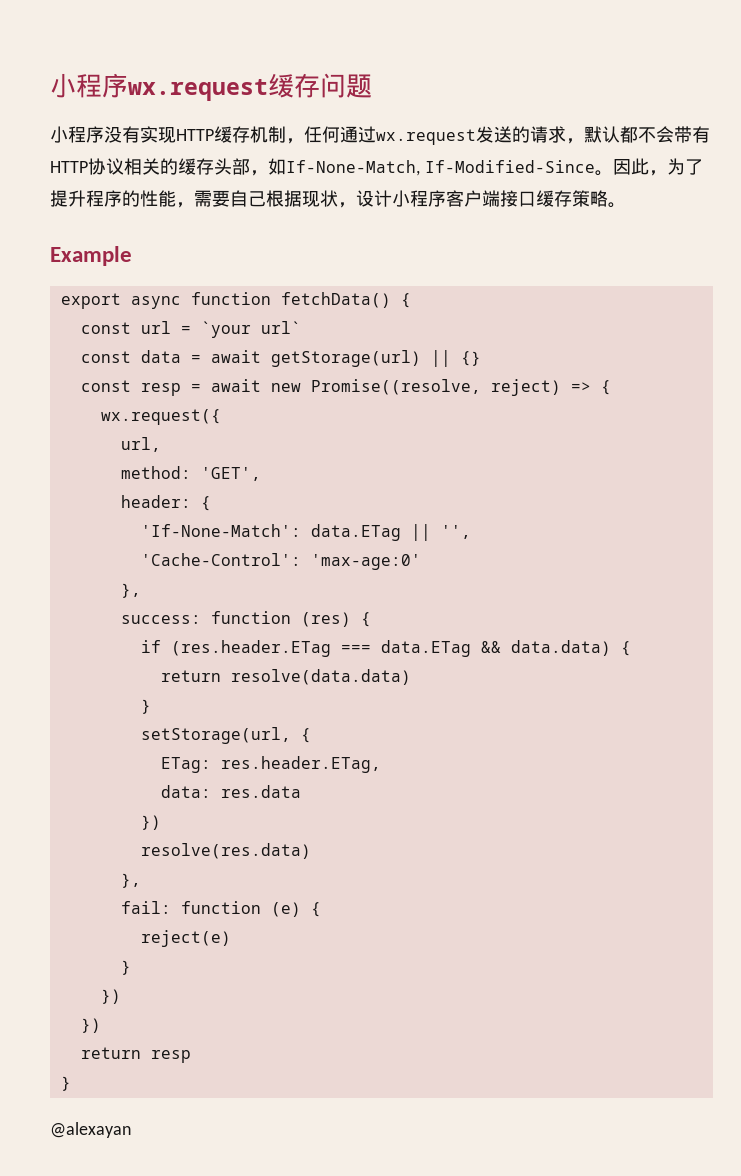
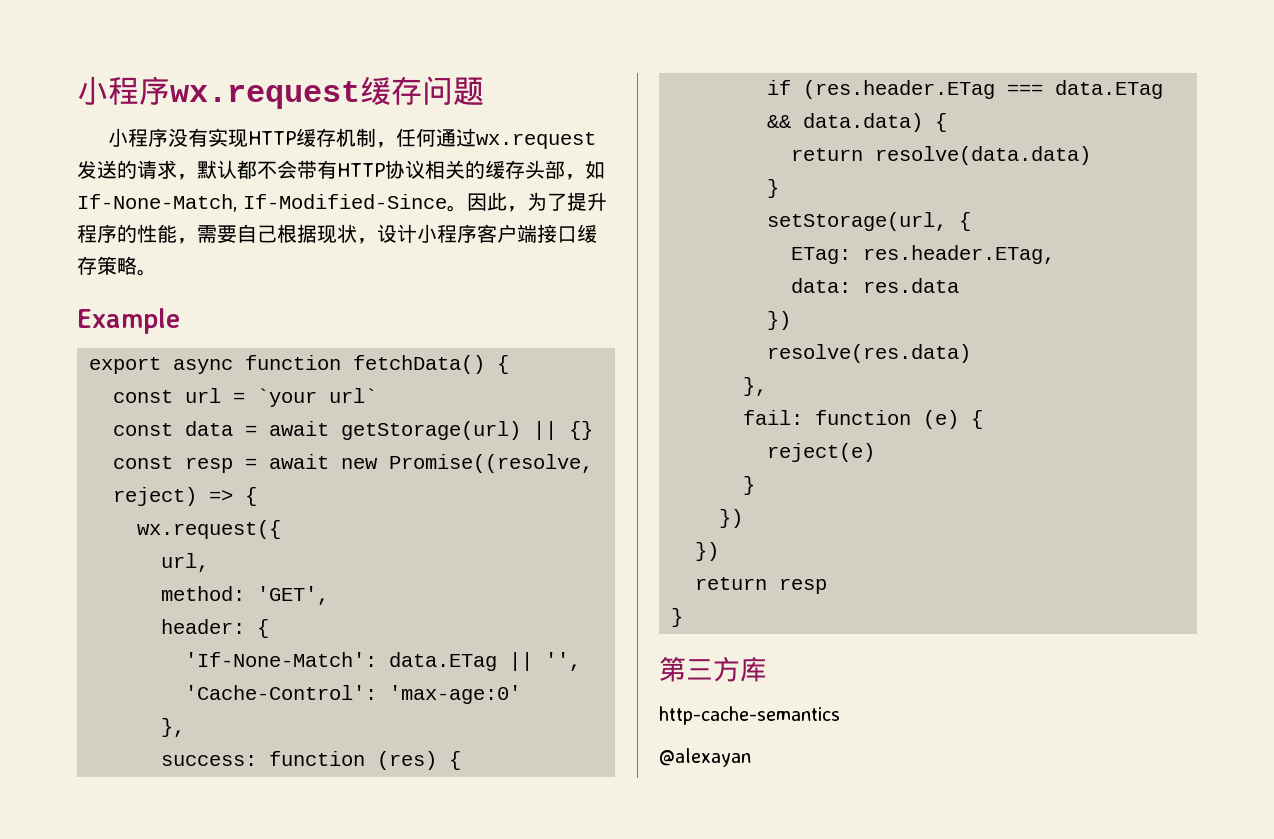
(71, 1083) none -> [659,656,767,682] [659,706,840,725] // 第三方库 // http-cache-semantics

